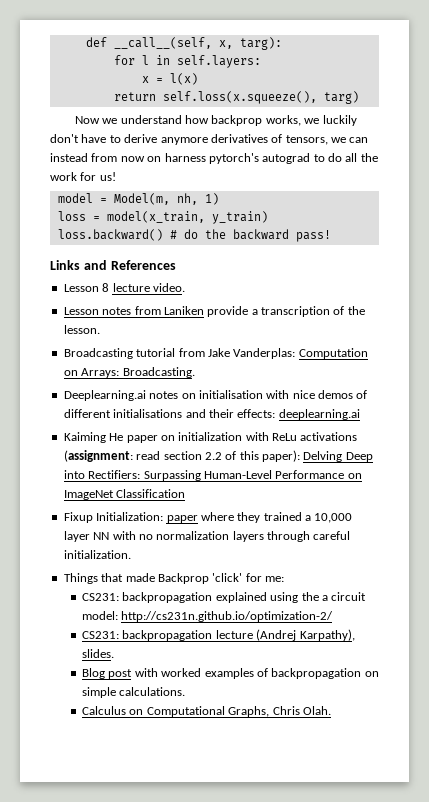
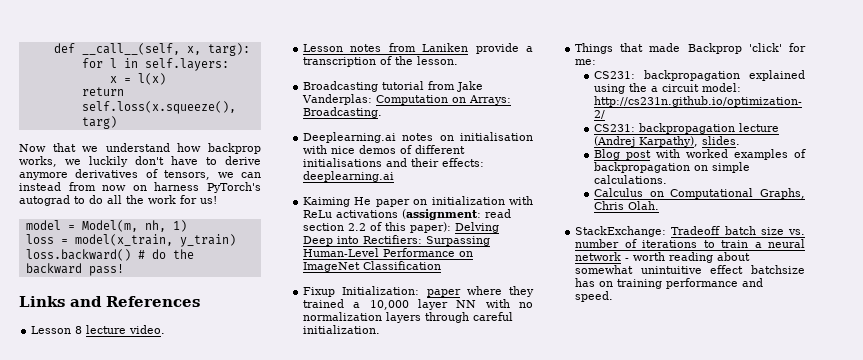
(100, 120) none -> [52,143,76,152] that
[208,153,259,164] pytorch's -> [206,182,261,193] PyTorch's
(331, 710) none -> [575,226,805,237] [575,239,805,248] [575,252,751,263] [575,265,805,274] [575,278,764,289] [575,291,614,302] // StackExchange: Tradeoff batch size vs. number of iterations to train a neural network - worth reading about somewhat unintuitive effect batchsize has on training performance and speed.

